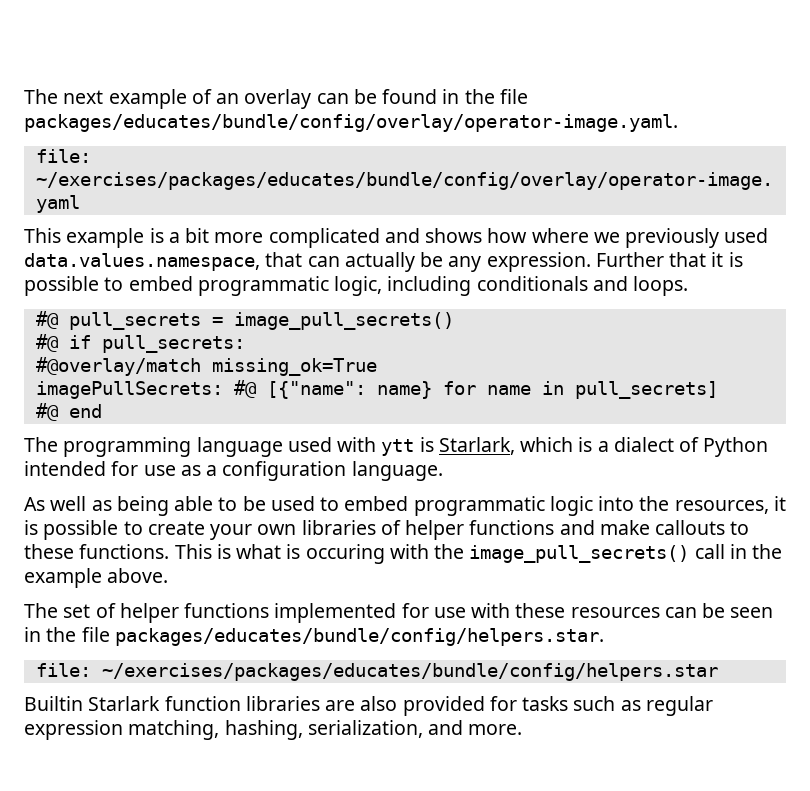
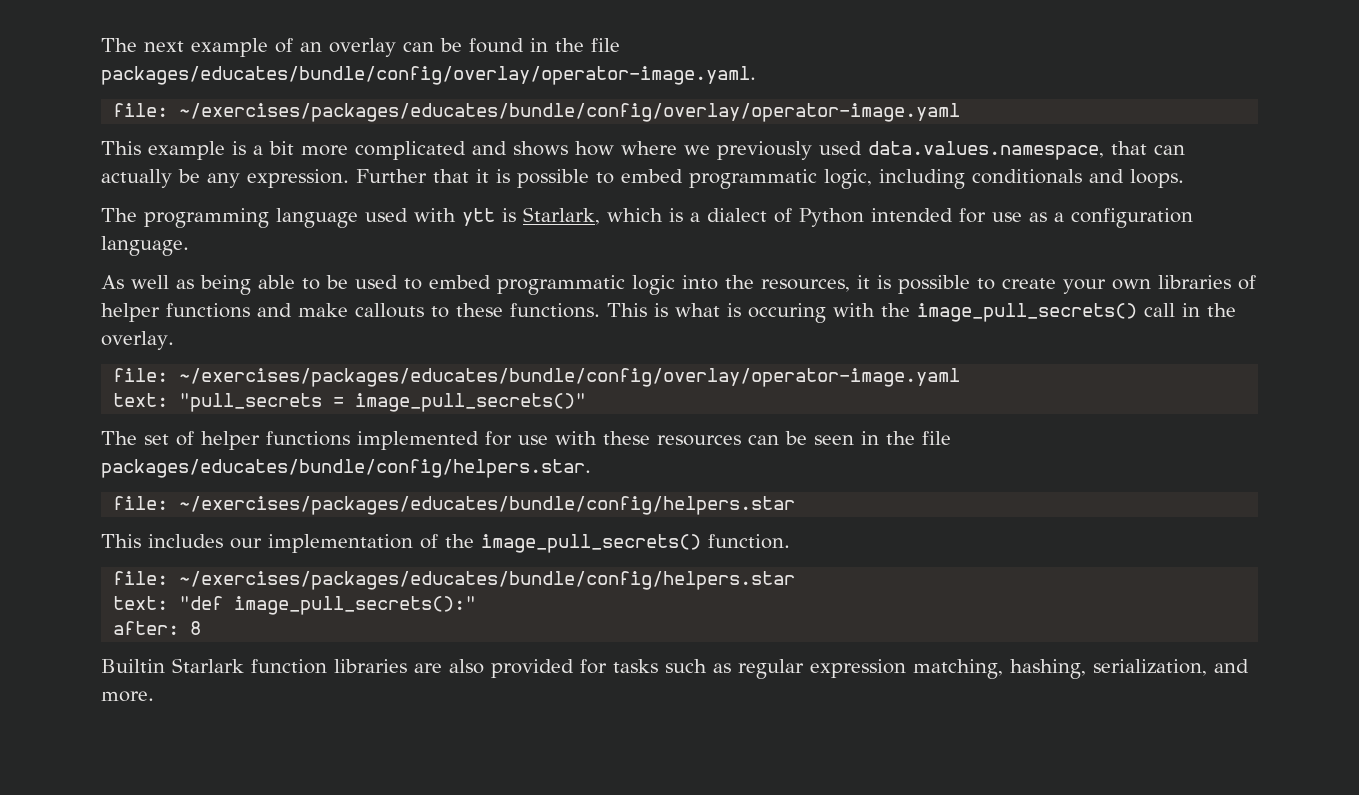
[35,311,454,330] [35,334,245,353] [35,357,377,376] [35,380,718,399] [35,403,102,421] // #@ pull_secrets = image_pull_secrets() // #@ if pull_secrets: // #@overlay/match missing_ok=True // imagePullSecrets: #@ [{"name": name} for name in pull_secrets] // #@ end -> (1184, 178) none
[24,568,169,588] example above. -> [101,331,174,350] [113,368,961,387] [113,393,587,412] overlay. // file: ~/exercises/packages/educates/bundle/config/overlay/operator-image.yaml // text: "pull_secrets = image_pull_secrets()"
(718, 672) none -> [101,534,790,553] [113,571,796,590] [113,596,477,615] [113,621,202,635] // This includes our implementation of the image_pull_secrets() function. // file: ~/exercises/packages/educates/bundle/config/helpers.star // text: "def image_pull_secrets():" // after: 8

